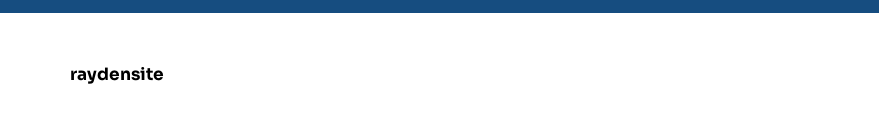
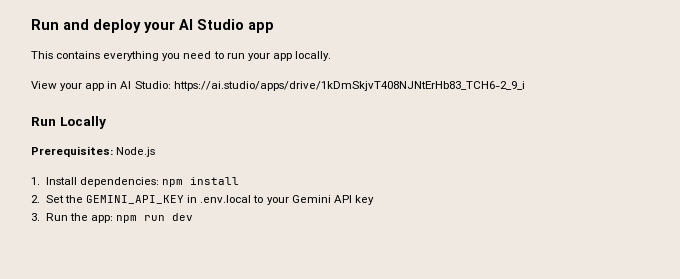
[70,66,164,84] raydensite -> [31,19,274,33] [31,51,331,61] [31,81,525,91] [31,116,106,129] [31,146,156,157] [31,177,240,187] [31,195,374,205] [31,213,194,223] Run and deploy your AI Studio app // This contains everything you need to run your app locally. // View your app in AI Studio: https://ai.studio/apps/drive/1kDmSkjvT408NJNtErHb83_TCH6-2_9_i // Run Locally // Prerequisites: Node.js // 1. Install dependencies: npm install // 2. Set the GEMINI_API_KEY in .env.local to your Gemini API key // 3. Run the app: npm run dev

